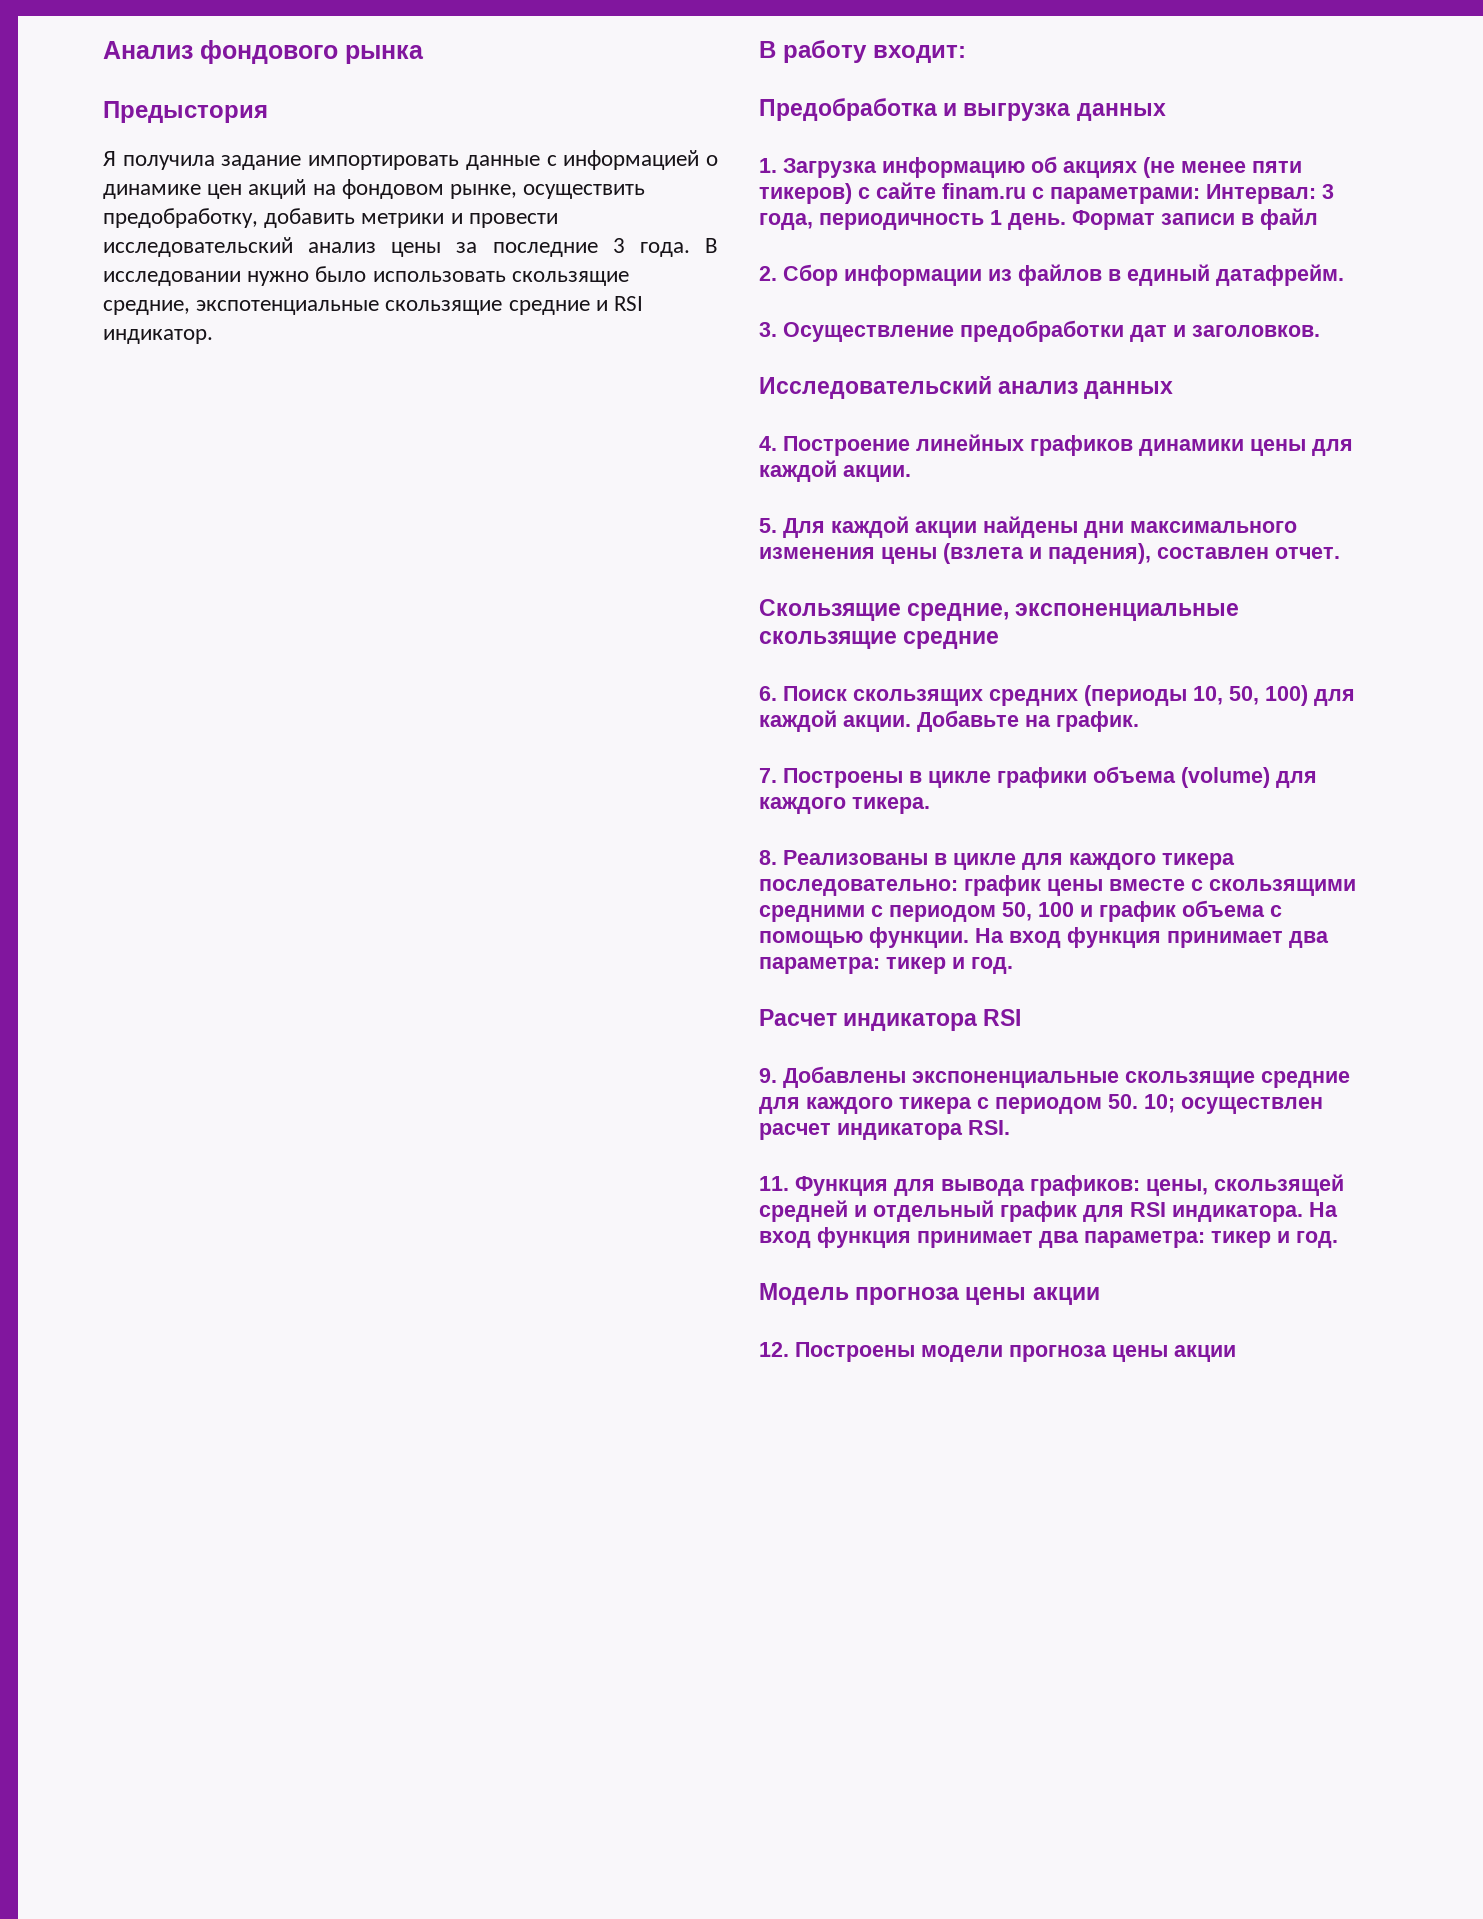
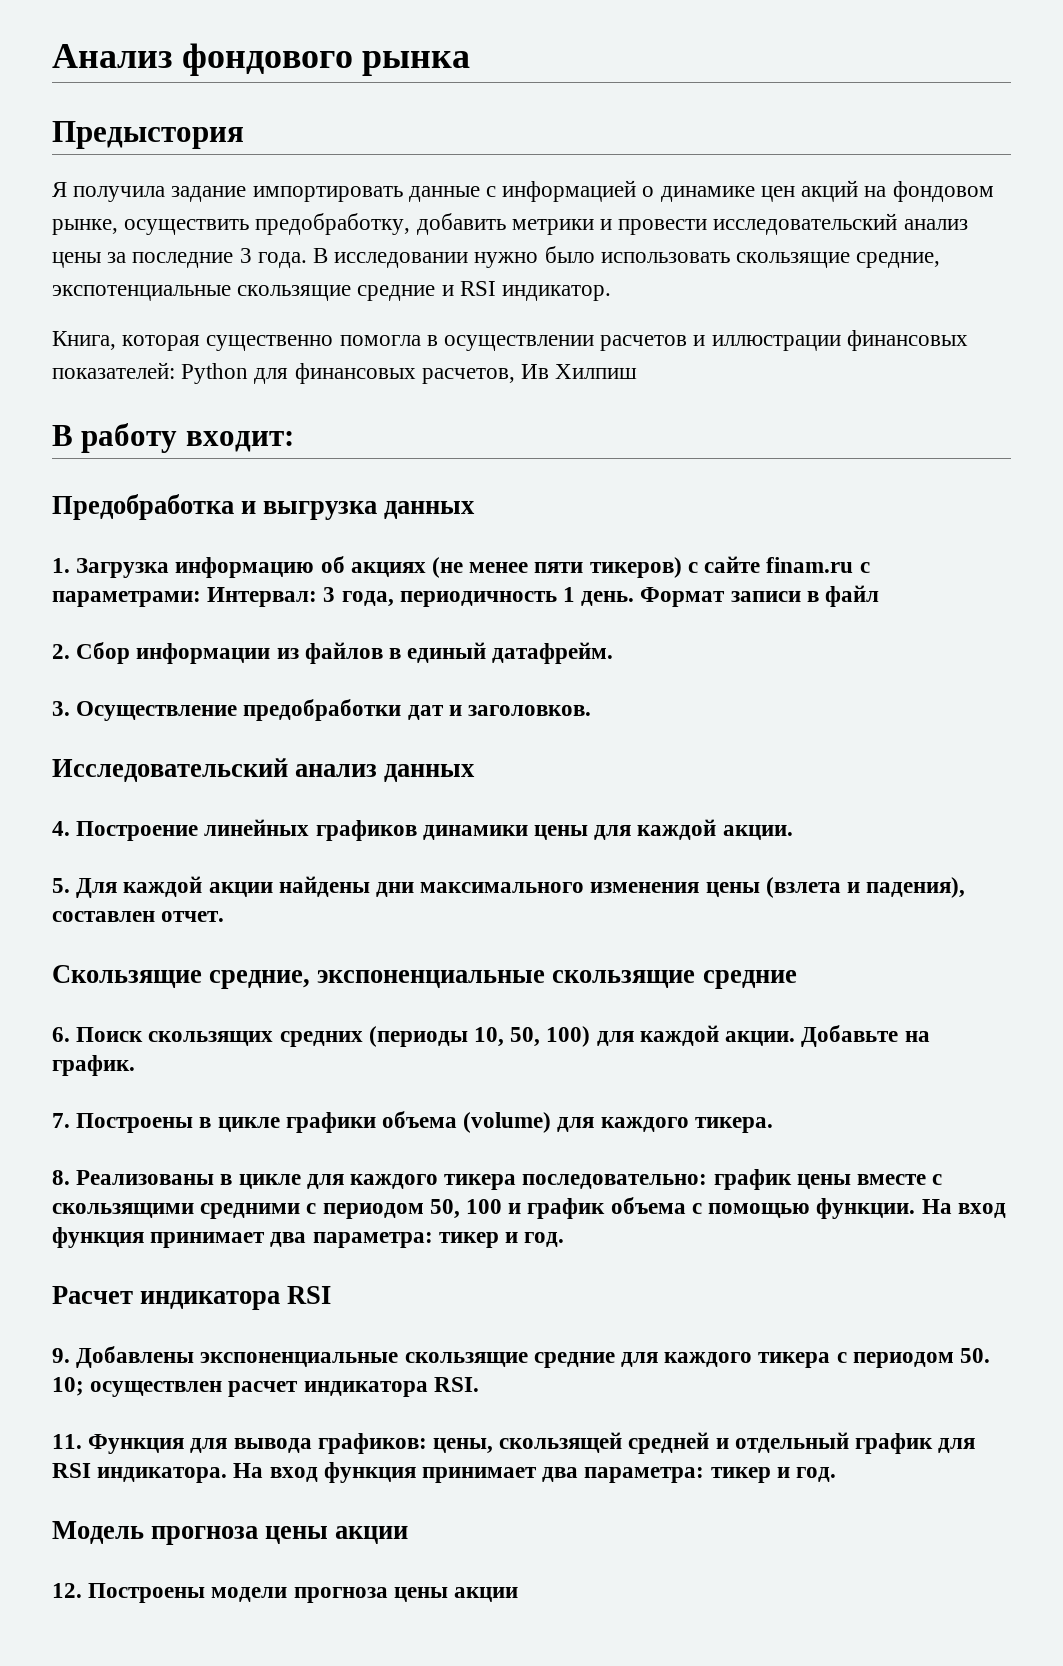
(213, 336) none -> [52,330,968,351] [52,362,638,384] // Книга, которая существенно помогла в осуществлении расчетов и иллюстрации финансовых показателей: Python для финансовых расчетов, Ив Хилпиш

